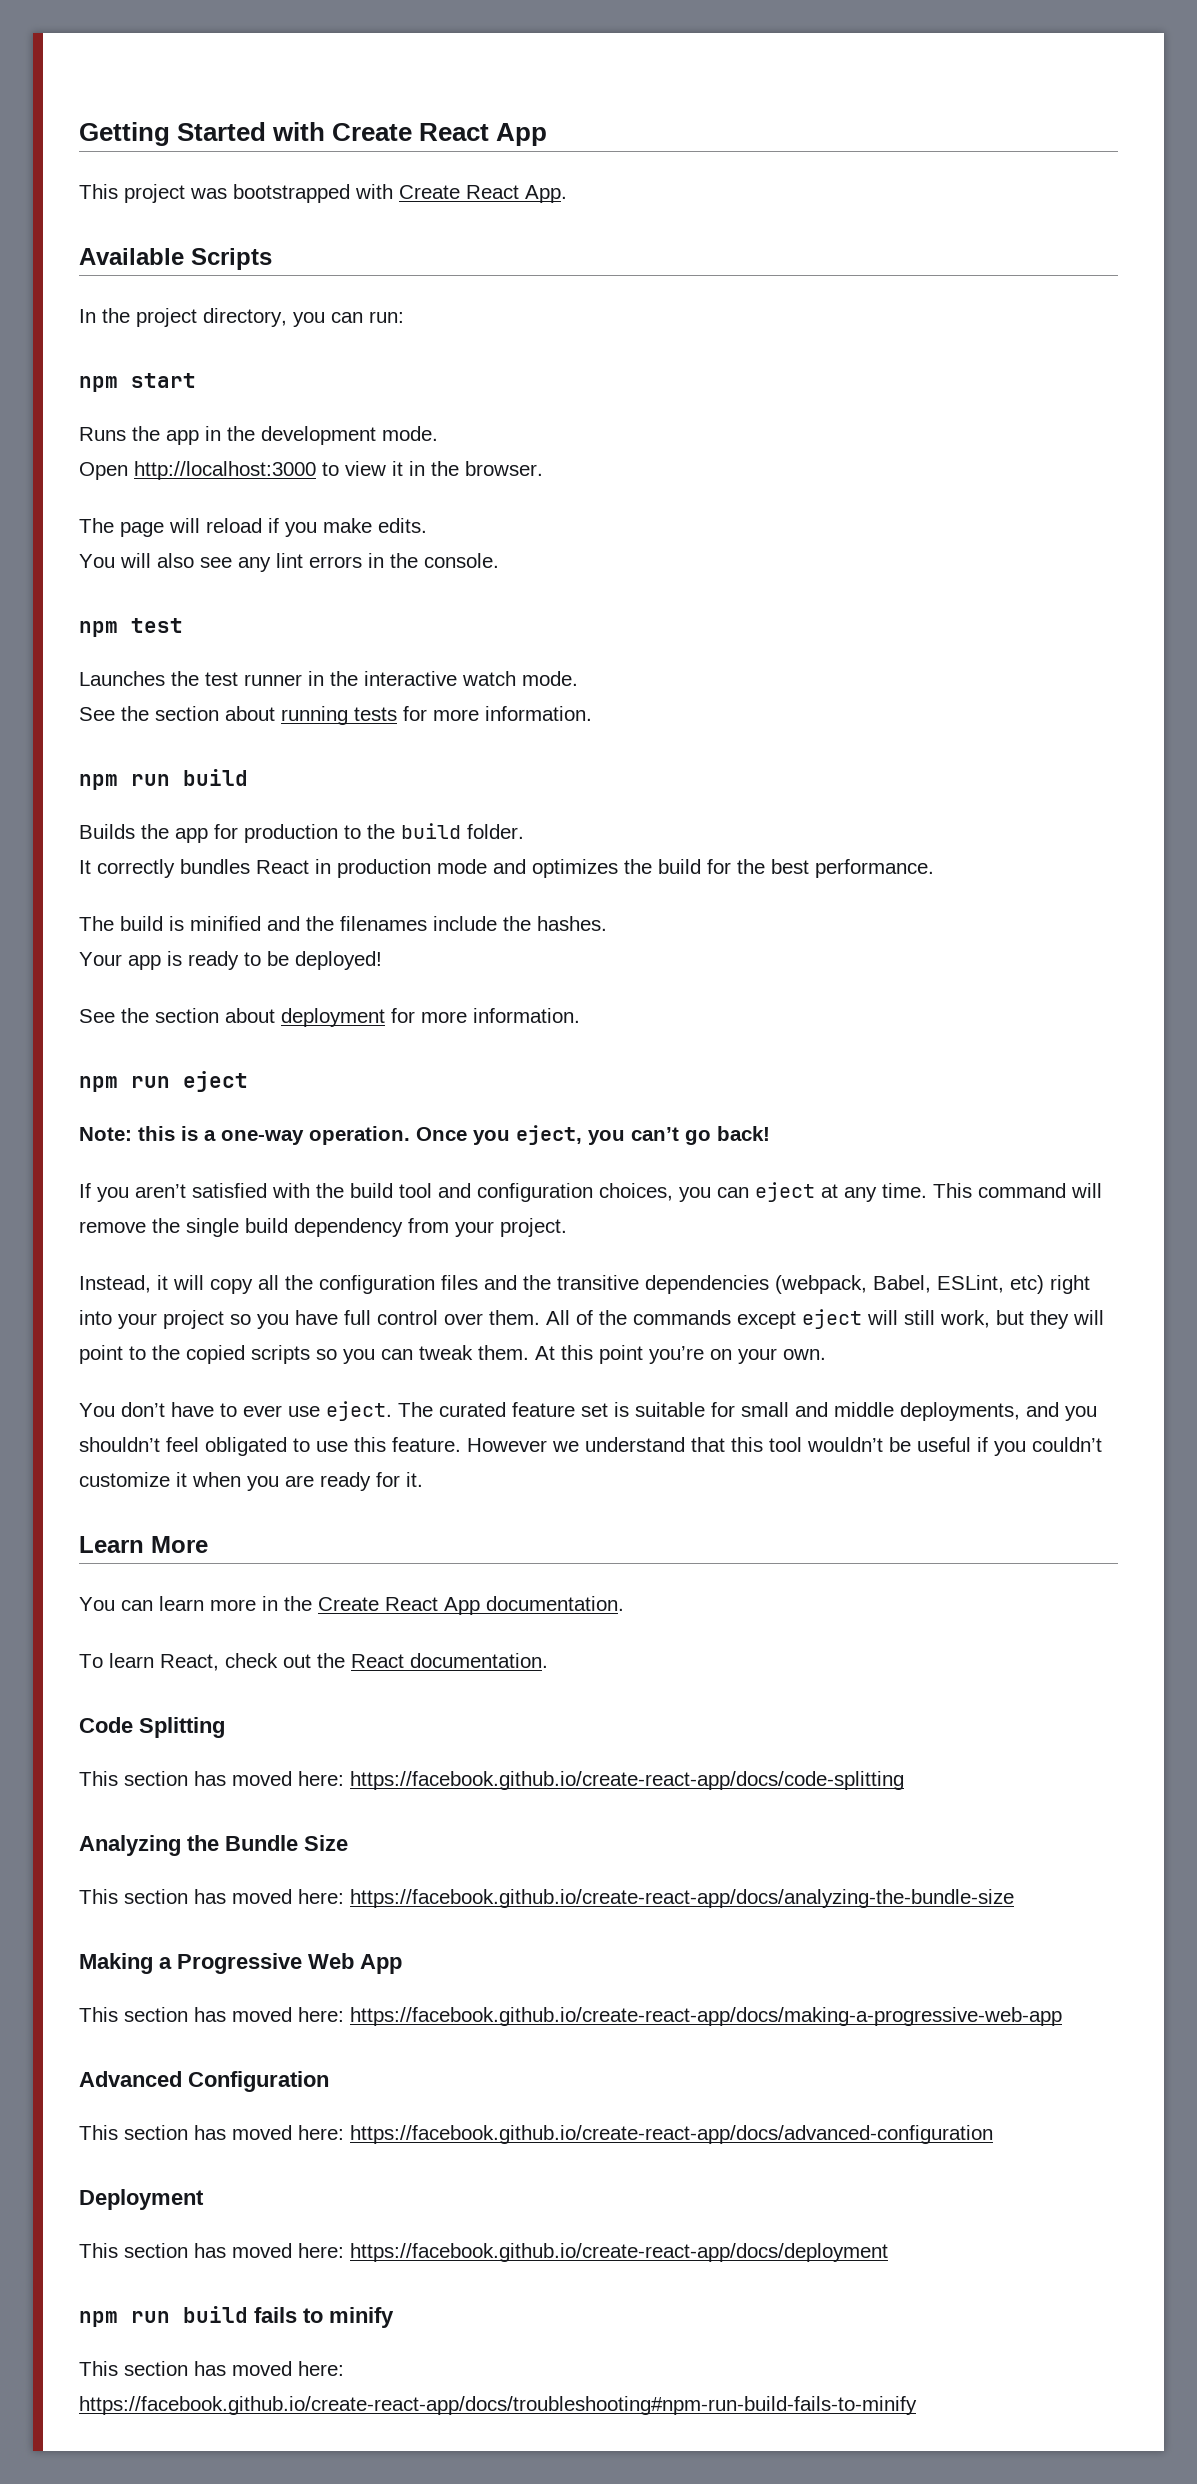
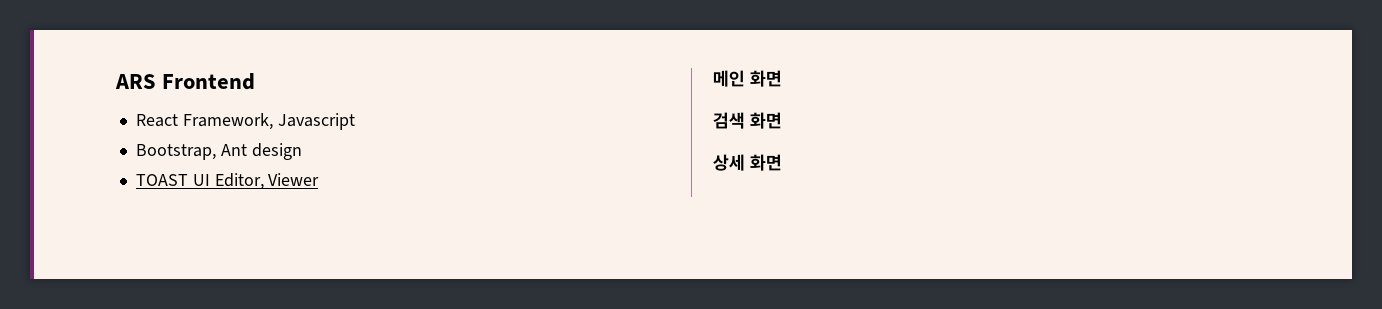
[79,122,548,146] [79,184,567,203] [79,248,272,270] [79,308,404,327] [79,373,196,392] [79,426,438,445] [79,461,543,480] [79,518,427,537] [79,553,499,572] [79,618,183,637] [79,671,578,686] [79,706,592,725] [79,769,248,790] [79,823,524,843] [79,859,934,878] [79,916,607,931] [79,951,382,970] [79,1008,580,1027] [79,1071,248,1092] [79,1125,770,1145] [79,1182,1102,1202] [79,1218,567,1237] [79,1275,1090,1294] [79,1309,1104,1329] [79,1345,826,1364] [79,1401,1097,1421] [79,1437,1102,1456] [79,1472,423,1491] [79,1536,208,1553] [79,1596,624,1615] [79,1653,548,1671] [79,1717,225,1738] [79,1771,904,1790] [79,1835,348,1856] [79,1889,1014,1908] [79,1953,402,1974] [79,2007,1062,2026] [79,2071,329,2092] [79,2125,993,2144] [79,2189,204,2210] [79,2243,888,2262] [79,2306,394,2328] [79,2361,344,2376] [79,2396,917,2415] Getting Started with Create React App // This project was bootstrapped with Create React App. // Available Scripts // In the project directory, you can run: // npm start // Runs the app in the development mode. // Open http://localhost:3000 to view it in the browser. // The page will reload if you make edits. // You will also see any lint errors in the console. // npm test // Launches the test runner in the interactive watch mode. // See the section about running tests for more information. // npm run build // Builds the app for production to the build folder. // It correctly bundles React in production mode and optimizes the build for the best performance. // The build is minified and the filenames include the hashes. // Your app is ready to be deployed! // See the section about deployment for more information. // npm run eject // Note: this is a one-way operation. Once you eject, you can’t go back! // If you aren’t satisfied with the build tool and configuration choices, you can eject at any time. This command will remove the single build dependency from your project. // Instead, it will copy all the configuration files and the transitive dependencies (webpack, Babel, ESLint, etc) right into your project so you have full control over them. All of the commands except eject will still work, but they will point to the copied scripts so you can tweak them. At this point you’re on your own. // You don’t have to ever use eject. The curated feature set is suitable for small and middle deployments, and you shouldn’t feel obligated to use this feature. However we understand that this tool wouldn’t be useful if you couldn’t customize it when you are ready for it. // Learn More // You can learn more in the Create React App documentation. // To learn React, check out the React documentation. // Code Splitting // This section has moved here: https://facebook.github.io/create-react-app/docs/code-splitting // Analyzing the Bundle Size // This section has moved here: https://facebook.github.io/create-react-app/docs/analyzing-the-bundle-size // Making a Progressive Web App // This section has moved here: https://facebook.github.io/create-react-app/docs/making-a-progressive-web-app // Advanced Configuration // This section has moved here: https://facebook.github.io/create-react-app/docs/advanced-configuration // Deployment // This section has moved here: https://facebook.github.io/create-react-app/docs/deployment // npm run build fails to minify // This section has moved here: https://facebook.github.io/create-react-app/docs/troubleshooting#npm-run-build-fails-to-minify -> [115,73,256,90] [135,113,355,130] [135,143,302,160] [135,173,320,190] [713,70,782,87] [713,112,782,129] [713,154,782,171] ARS Frontend // React Framework, Javascript // Bootstrap, Ant design // TOAST UI Editor, Viewer // 메인 화면 // 검색 화면 // 상세 화면

